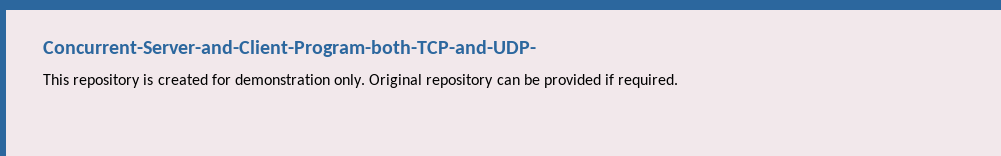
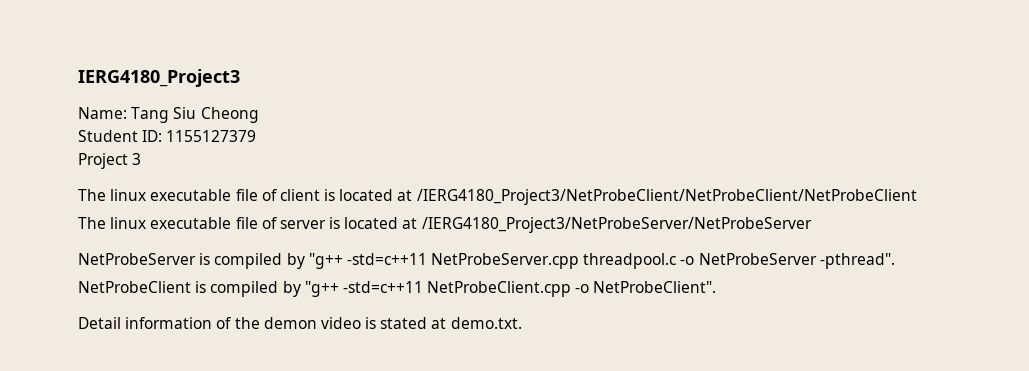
[43,40,536,57] [43,74,679,88] Concurrent-Server-and-Client-Program-both-TCP-and-UDP- // This repository is created for demonstration only. Original repository can be provided if required. -> [78,69,240,87] [78,107,259,123] [78,130,257,142] [78,153,142,169] [78,189,917,205] [78,217,812,233] [78,253,895,269] [78,281,717,297] [78,317,522,329] IERG4180_Project3 // Name: Tang Siu Cheong // Student ID: 1155127379 // Project 3 // The linux executable file of client is located at /IERG4180_Project3/NetProbeClient/NetProbeClient/NetProbeClient // The linux executable file of server is located at /IERG4180_Project3/NetProbeServer/NetProbeServer // NetProbeServer is compiled by "g++ -std=c++11 NetProbeServer.cpp threadpool.c -o NetProbeServer -pthread". // NetProbeClient is compiled by "g++ -std=c++11 NetProbeClient.cpp -o NetProbeClient". // Detail information of the demon video is stated at demo.txt.

